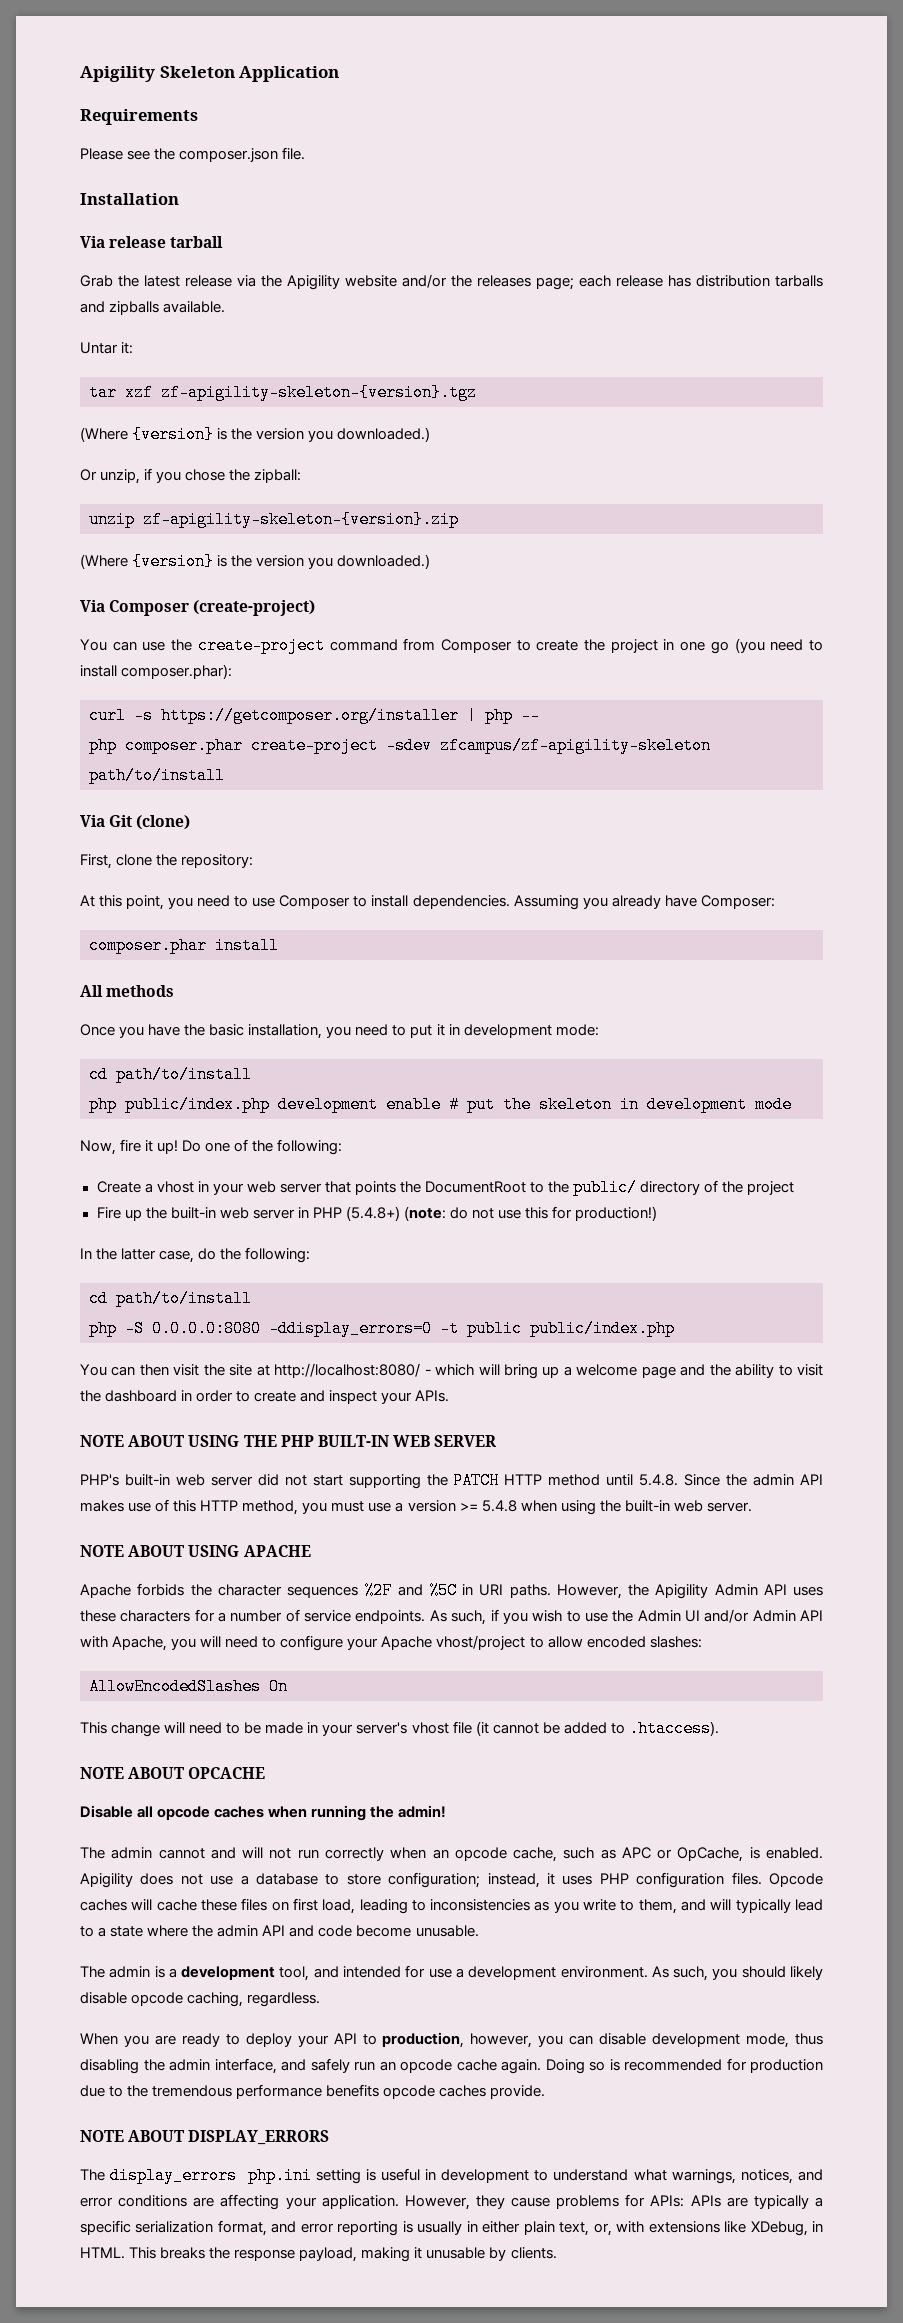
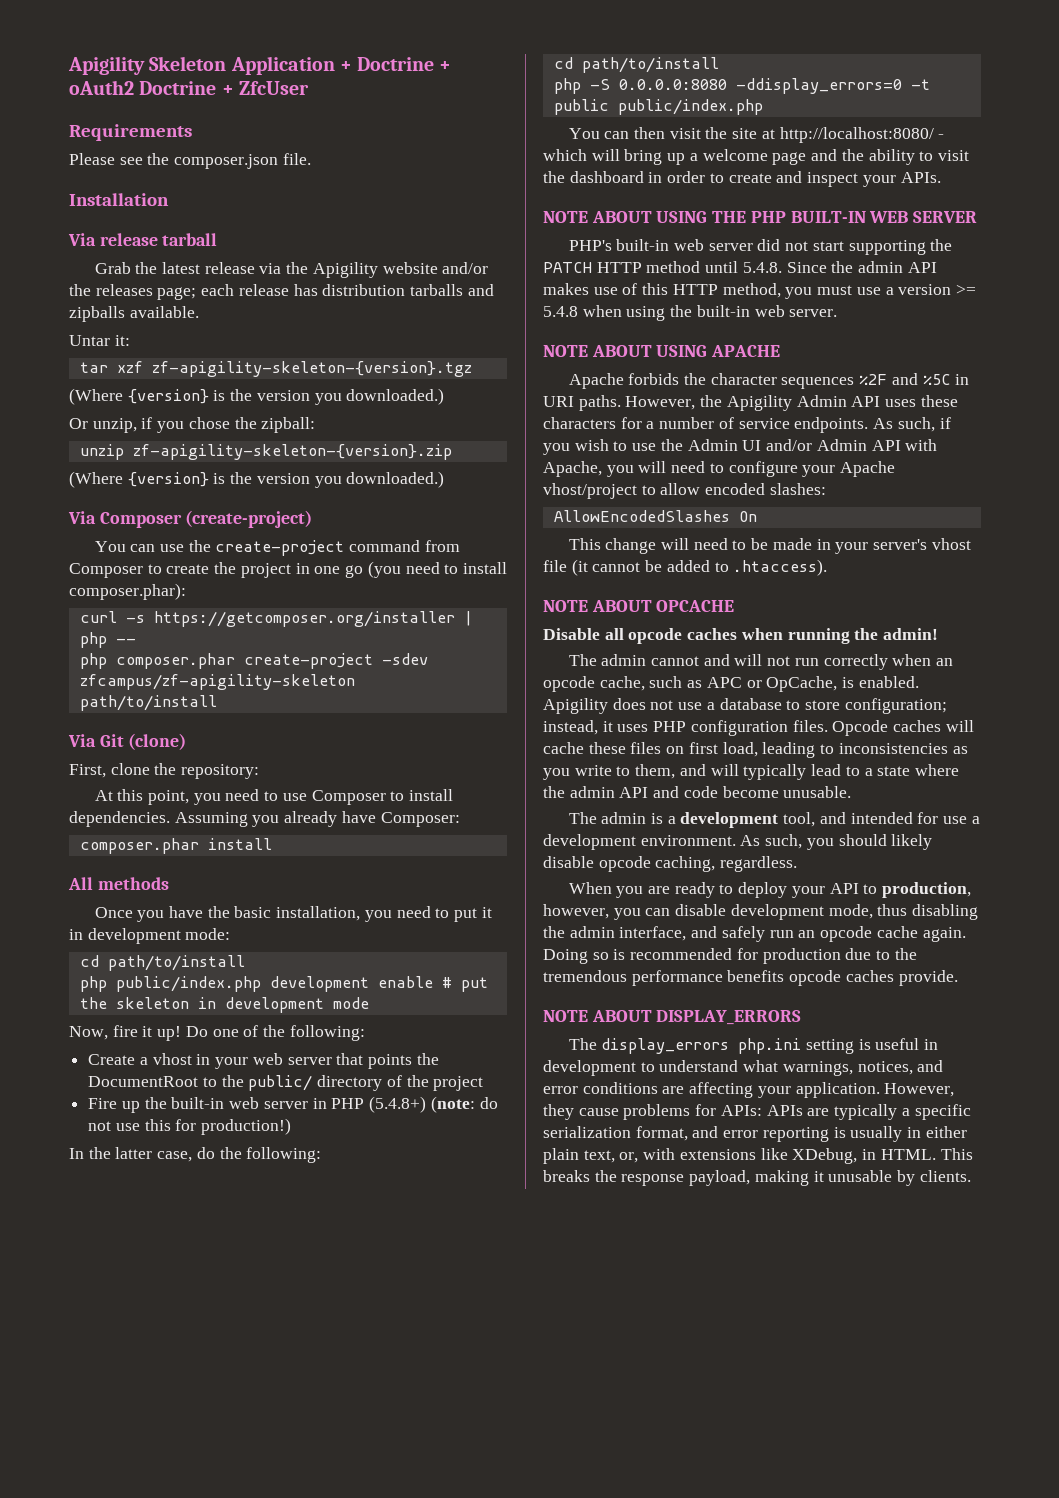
(340, 74) none -> [339,57,452,71] [69,80,309,95] + Doctrine + oAuth2 Doctrine + ZfcUser

